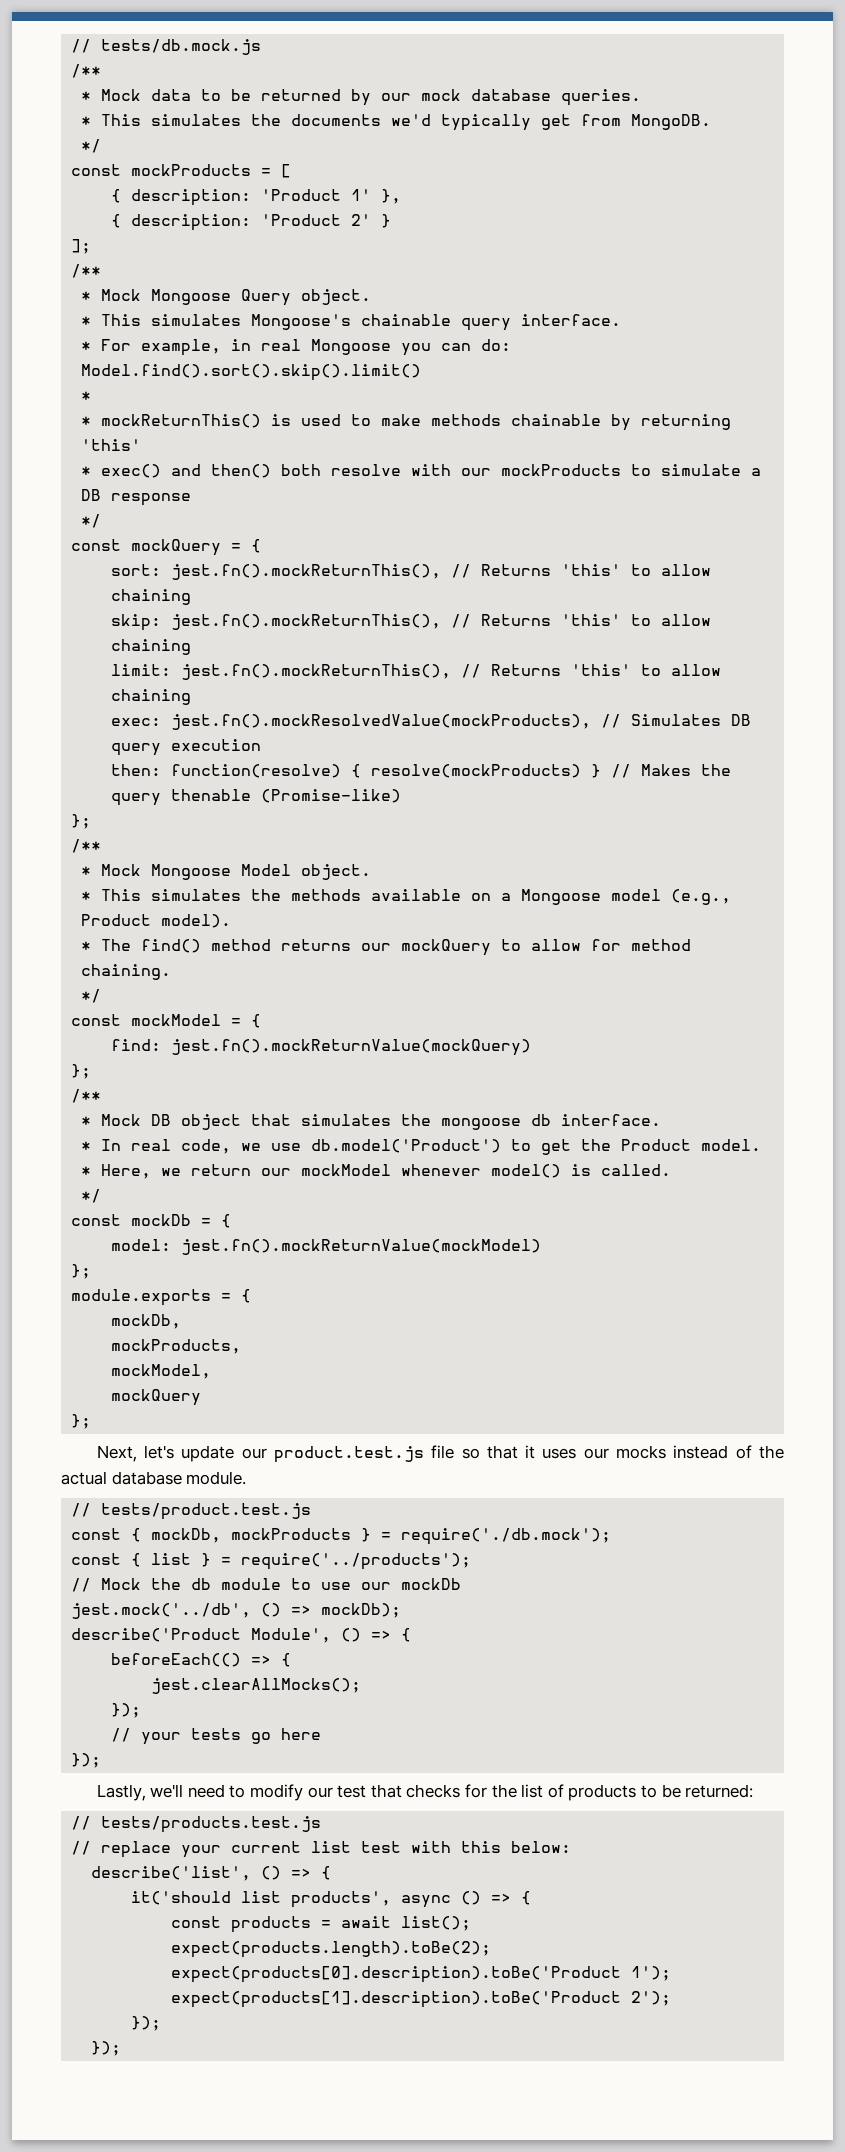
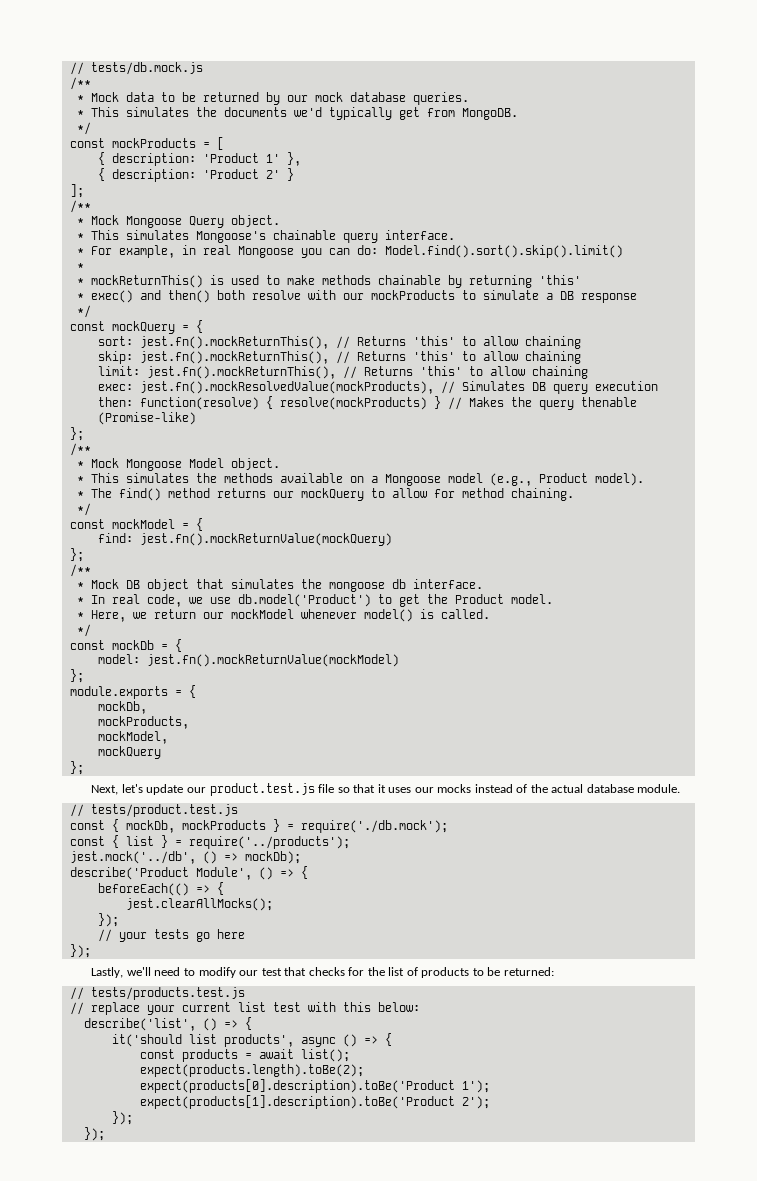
[71,1578,462,1592] // // Mock the db module to use our mockDb -> (350, 842) none

